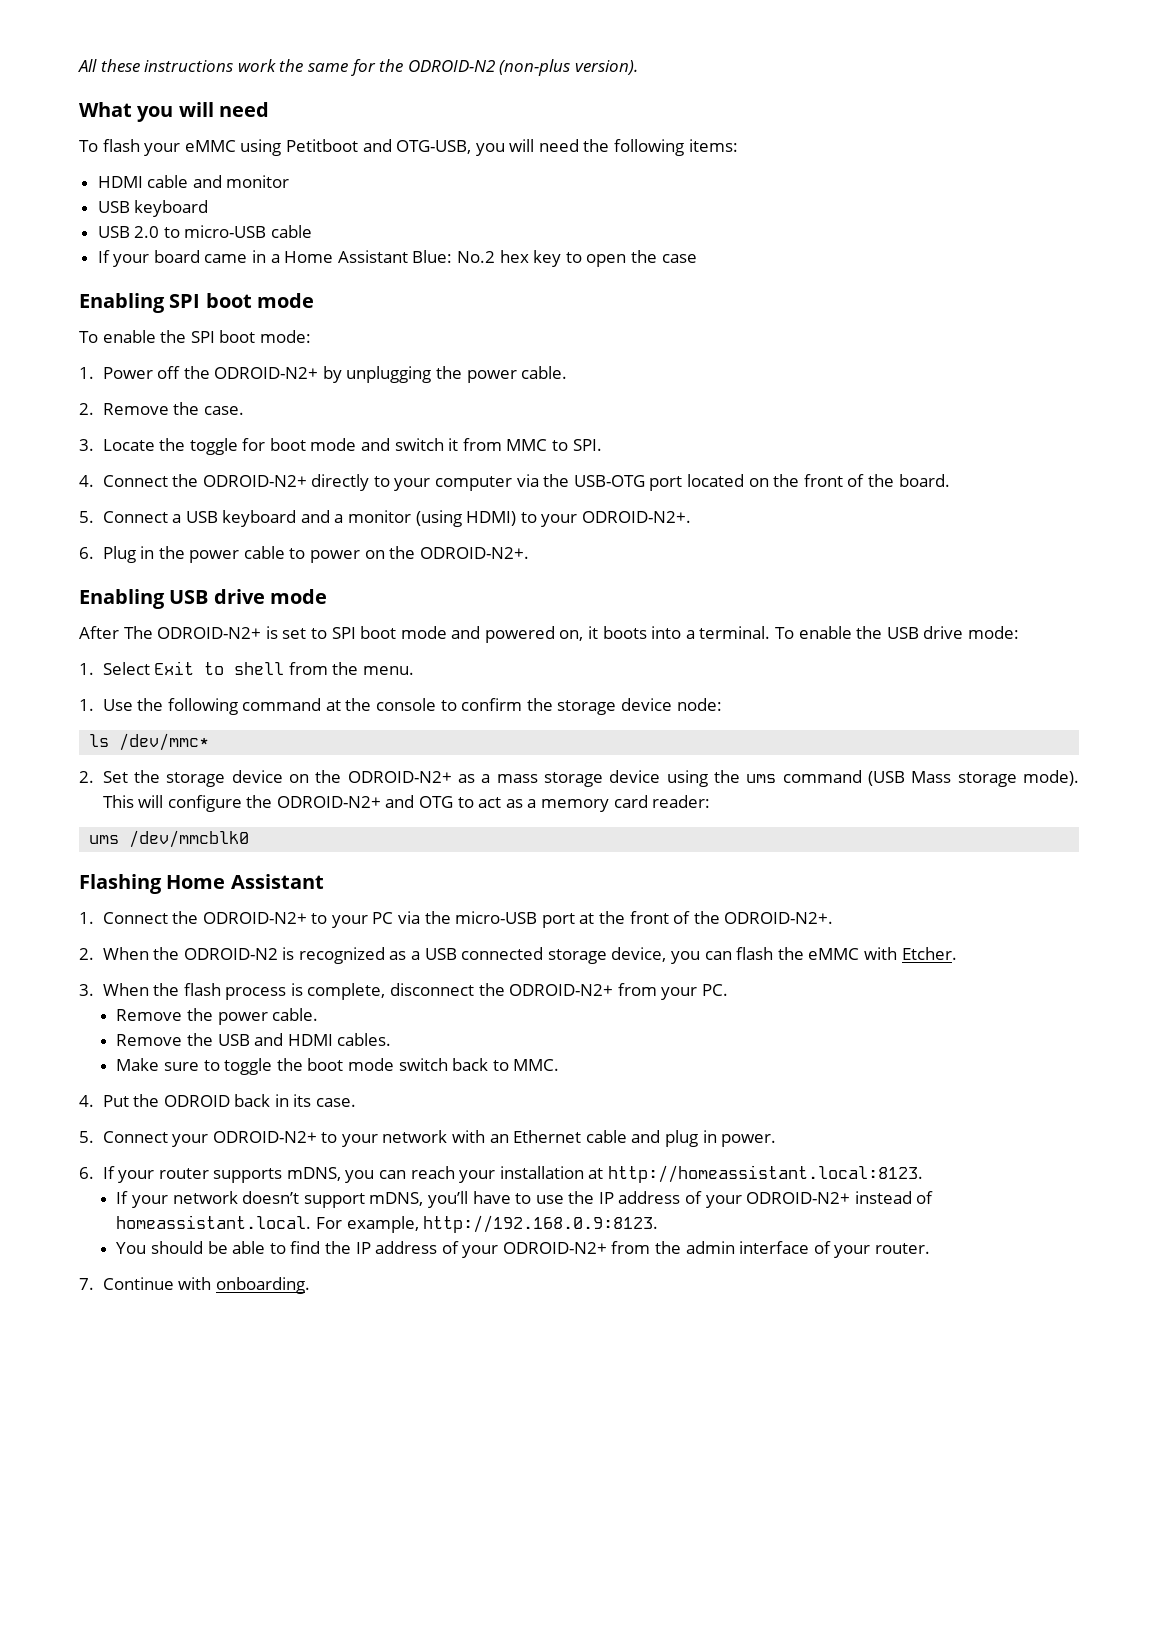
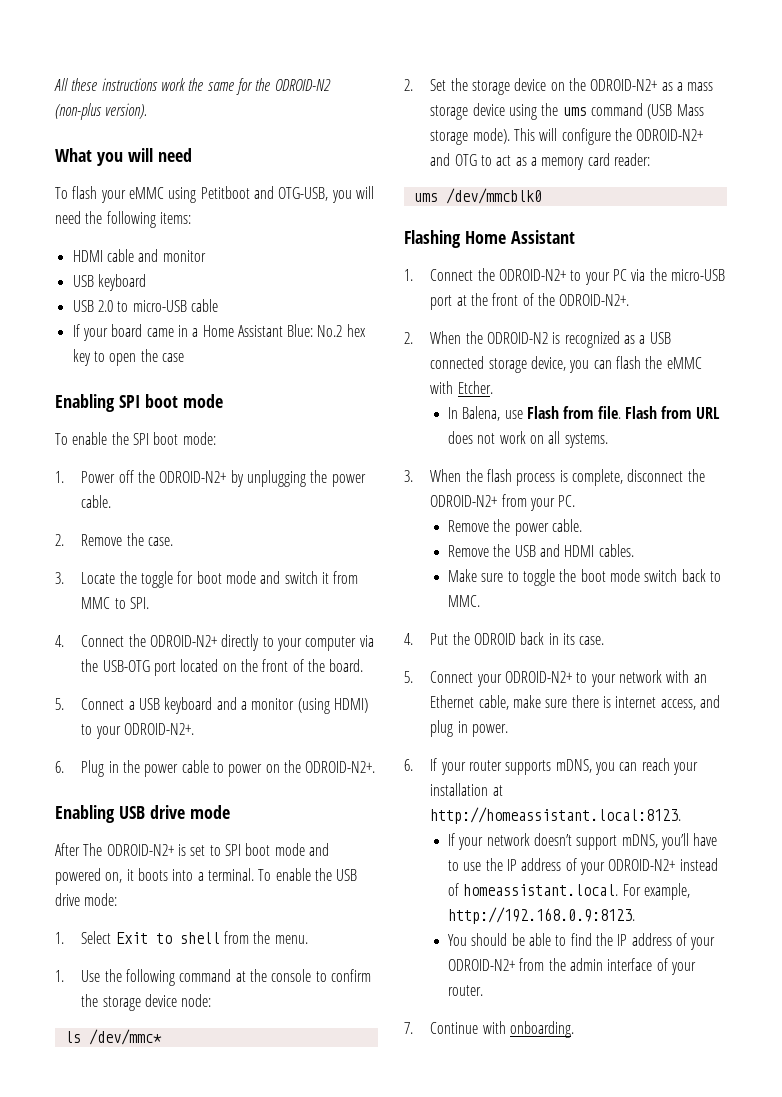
(957, 953) none -> [447,406,720,421] [447,431,608,448] // In Balena, use Flash from file. Flash from URL does not work on all systems.
[585,1130,627,1143] cable -> [478,695,696,710] cable, make sure there is internet access,

